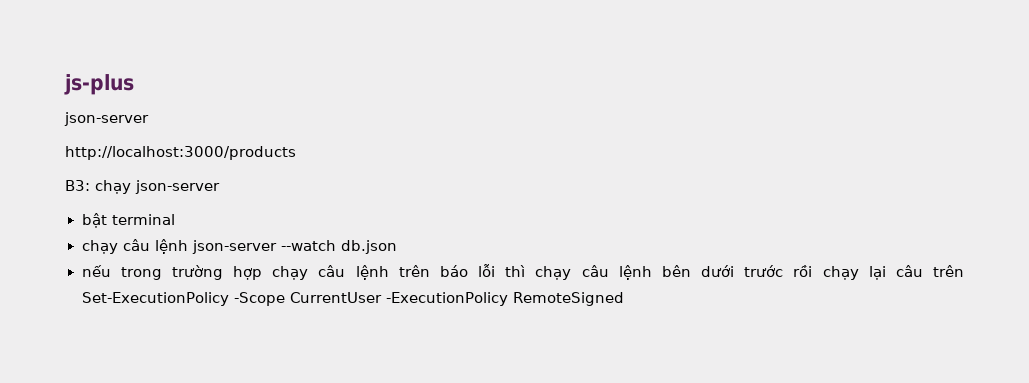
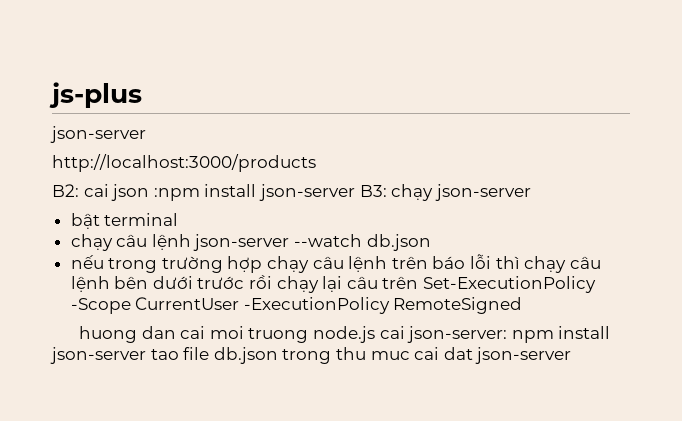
(296, 153) none -> [52,184,355,201] B2: cai json :npm install json-server
(624, 299) none -> [78,326,611,343] [50,347,572,364] // huong dan cai moi truong node.js cai json-server: npm install json-server tao file db.json trong thu muc cai dat json-server

